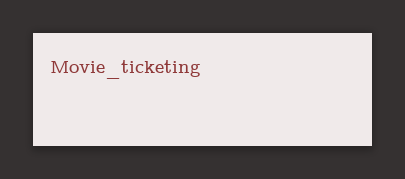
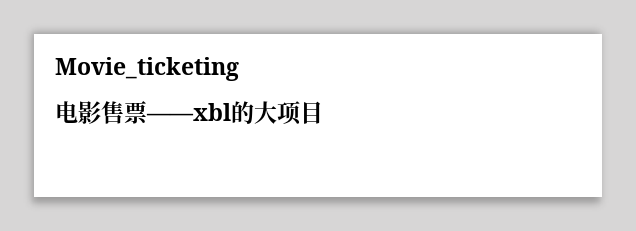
(201, 69) none -> [55,101,323,125] // 电影售票——xbl的大项目

